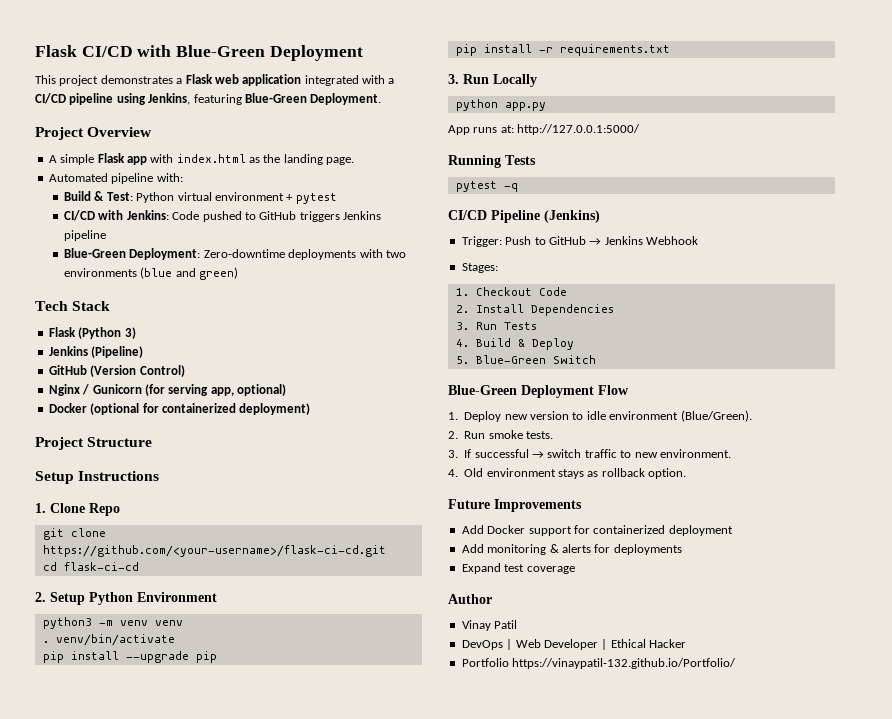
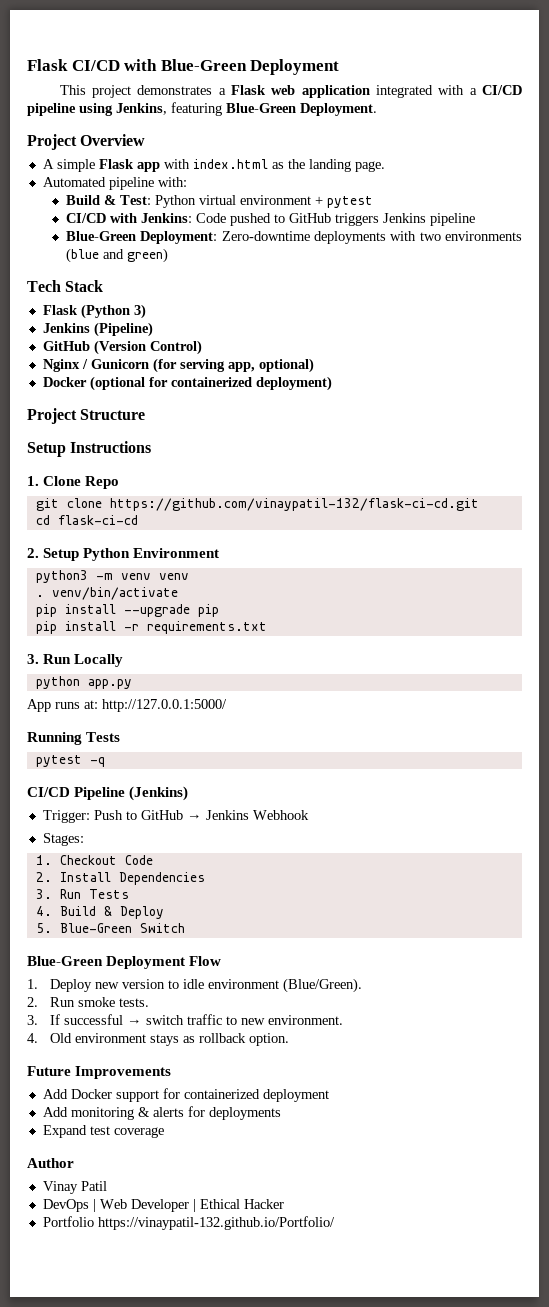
[42,545,386,557] https://github.com/<your-username>/flask-ci-cd.git -> [109,498,479,511] https://github.com/vinaypatil-132/flask-ci-cd.git

